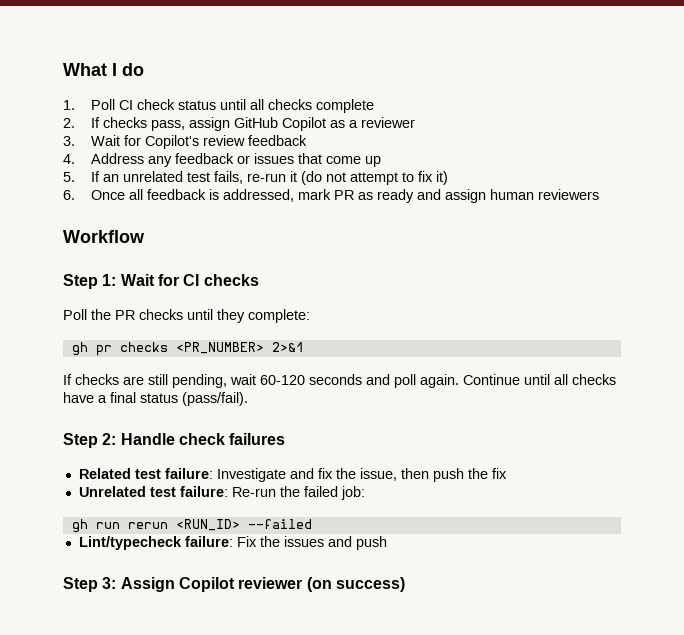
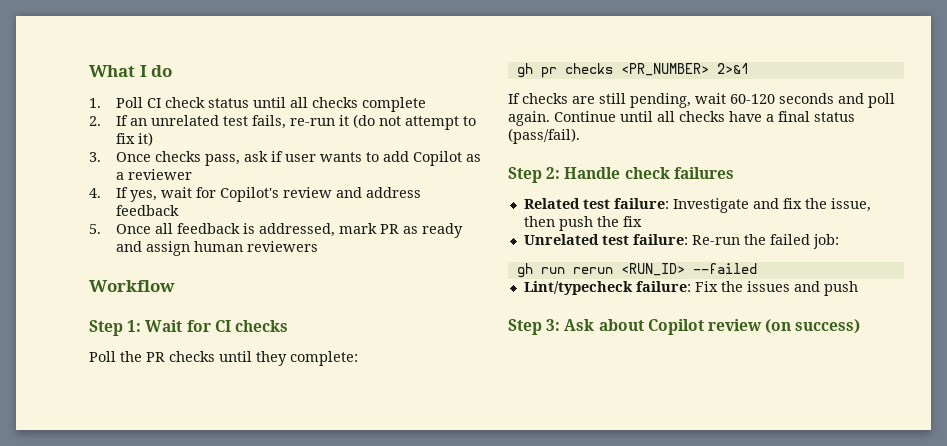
[103,117,416,131] [63,135,308,149] [63,153,382,167] [63,171,101,182] checks pass, assign GitHub Copilot as a reviewer // 3. Wait for Copilot's review feedback // 4. Address any feedback or issues that come up // 5. If -> (128, 120) none
[63,190,75,200] 6. -> [89,151,481,166] [115,169,192,180] [89,187,421,202] [115,205,179,216] [89,224,101,234] 3. Once checks pass, ask if user wants to add Copilot as a reviewer // 4. If yes, wait for Copilot's review and address feedback // 5.
[120,577,303,592] Assign Copilot reviewer -> [564,319,762,335] Ask about Copilot review

